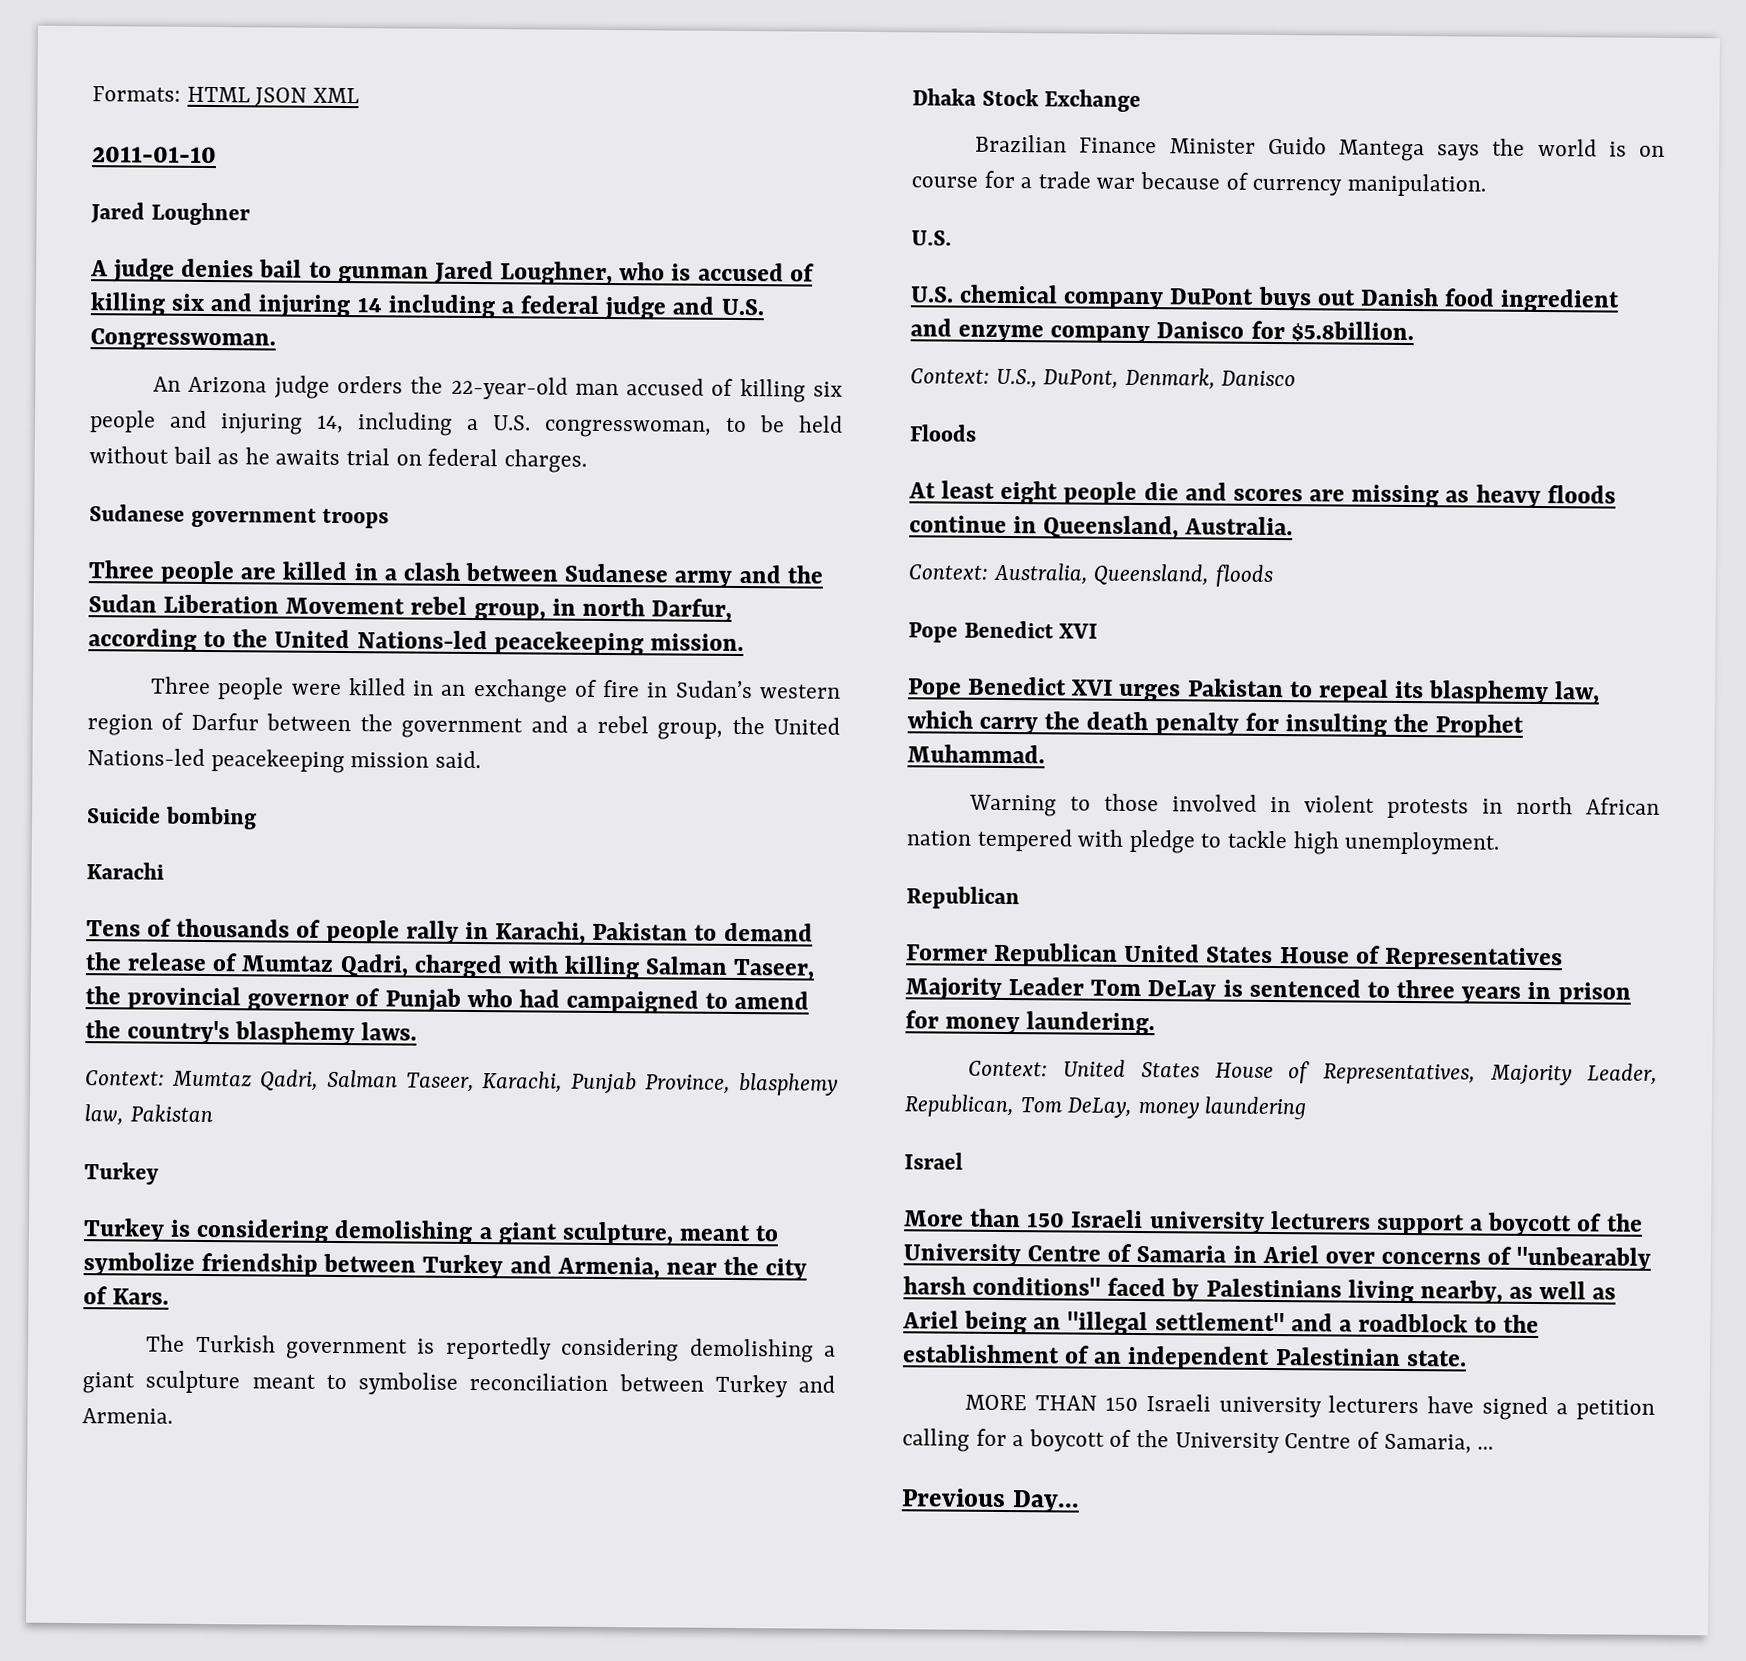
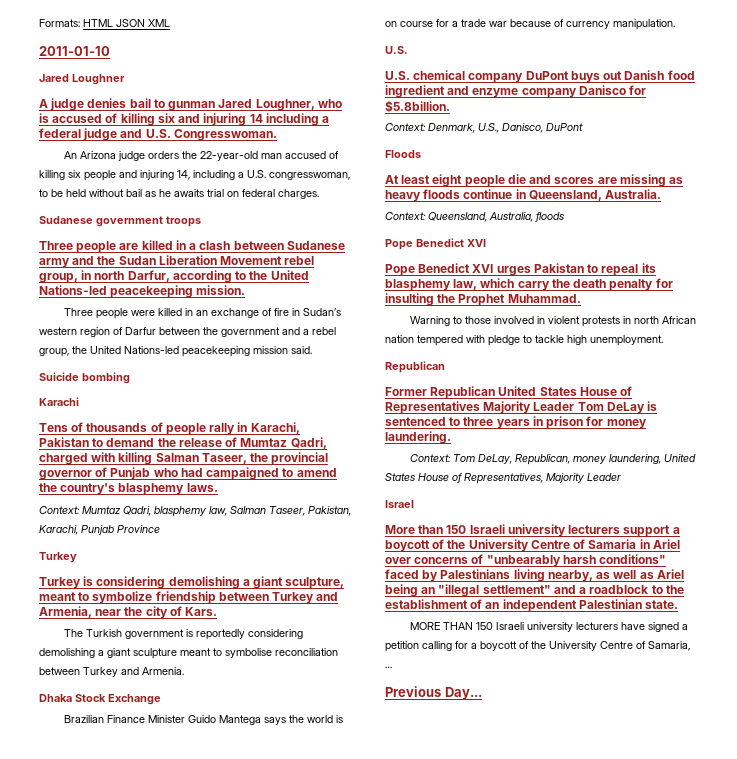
[326,1069,475,1093] Salman Taseer, -> [154,506,351,517] blasphemy law, Salman Taseer, Pakistan,
[645,1073,838,1096] [84,1104,213,1126] Province, blasphemy law, Pakistan -> [117,525,160,533] Province
[995,367,1297,390] U.S., DuPont, Denmark, Danisco -> [428,123,583,133] Denmark, U.S., Danisco, DuPont
[992,562,1211,586] Australia, Queensland, -> [428,212,533,222] Queensland, Australia,
(1049, 1068) none -> [453,454,662,465] Tom DeLay, Republican, money laundering,
[1587,1063,1658,1085] [904,1094,1308,1120] Leader, Republican, Tom DeLay, money laundering -> [587,473,621,481] Leader

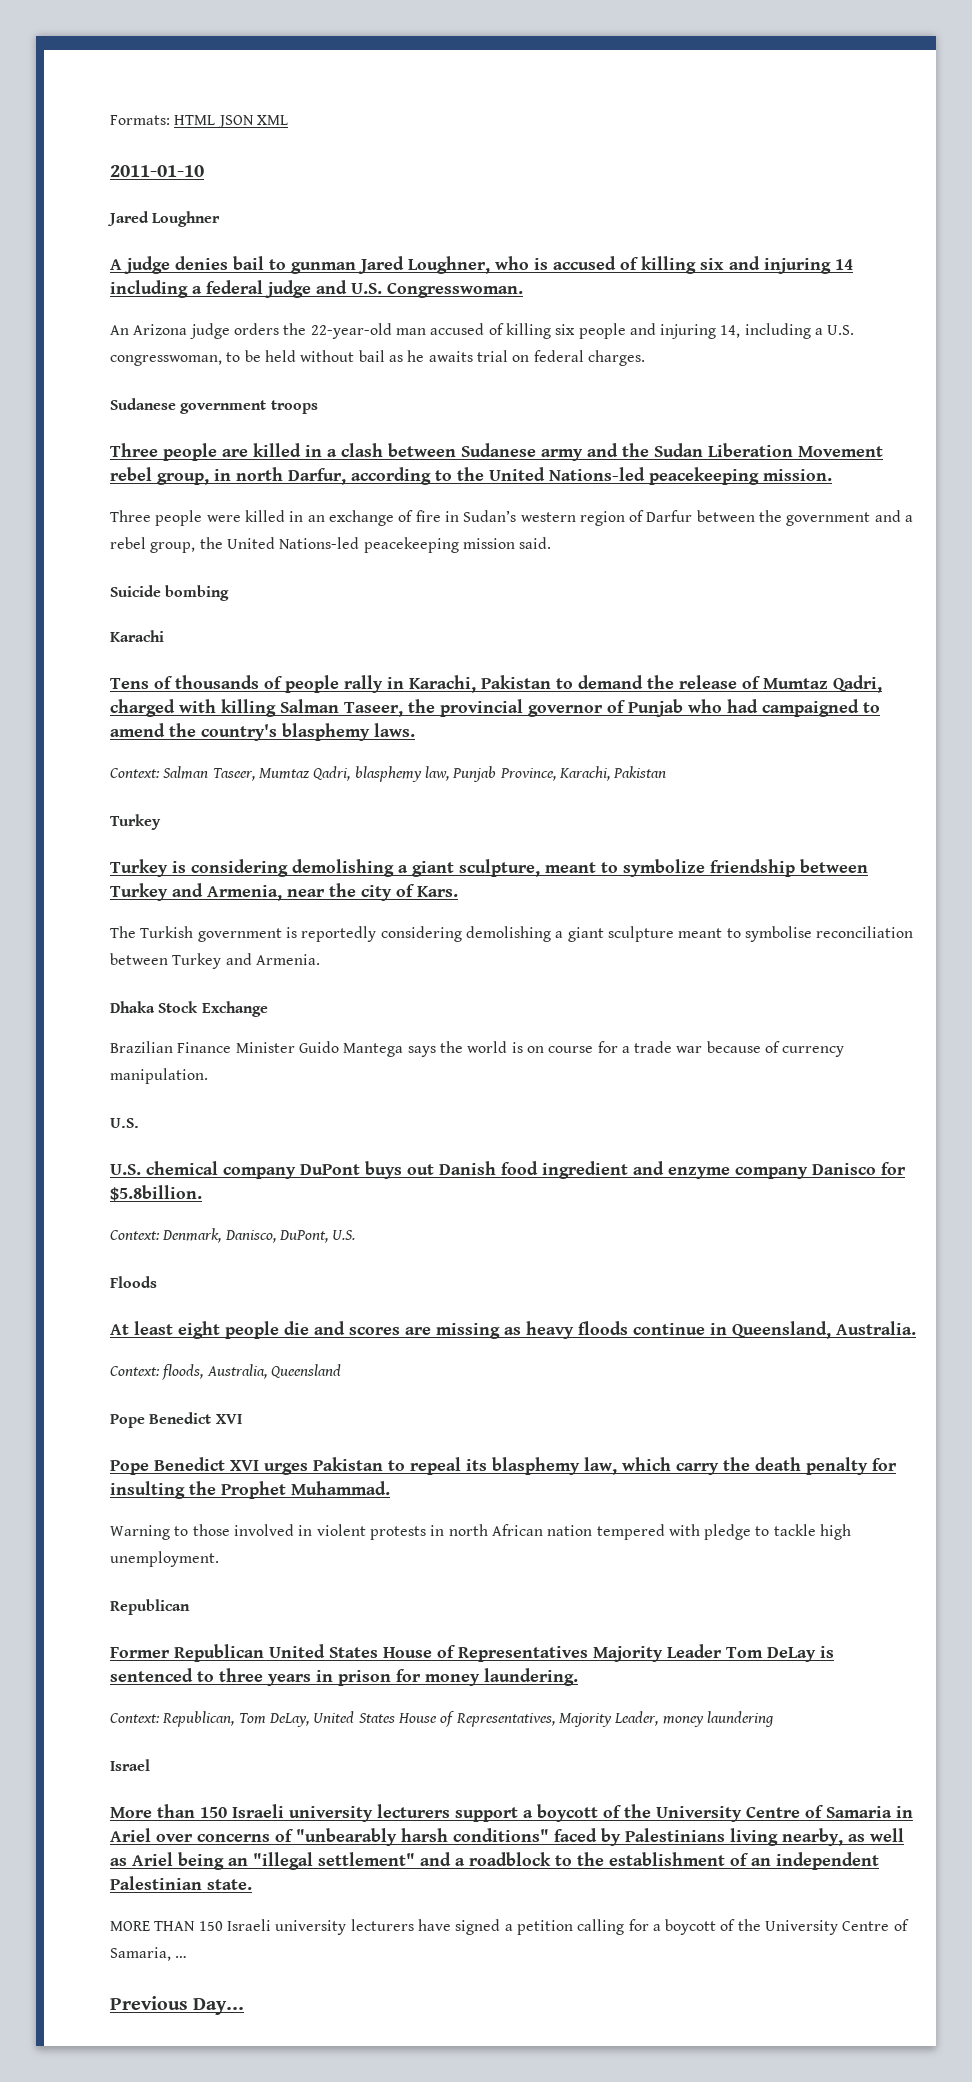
(80, 510) none -> [163,766,255,781] Salman Taseer,
[230,506,351,516] [39,525,160,535] Salman Taseer, Pakistan, Karachi, Punjab Province -> [452,766,667,782] Punjab Province, Karachi, Pakistan
[478,123,583,133] U.S., Danisco, DuPont -> [224,1230,356,1243] Danisco, DuPont, U.S.
[428,212,564,222] Queensland, Australia, floods -> [162,1364,341,1380] floods, Australia, Queensland
(452, 458) none -> [162,1711,235,1727] Republican,
[515,454,662,465] Republican, money laundering, -> (309, 1720) none
[587,473,621,481] Leader -> [614,1711,774,1727] Leader, money laundering

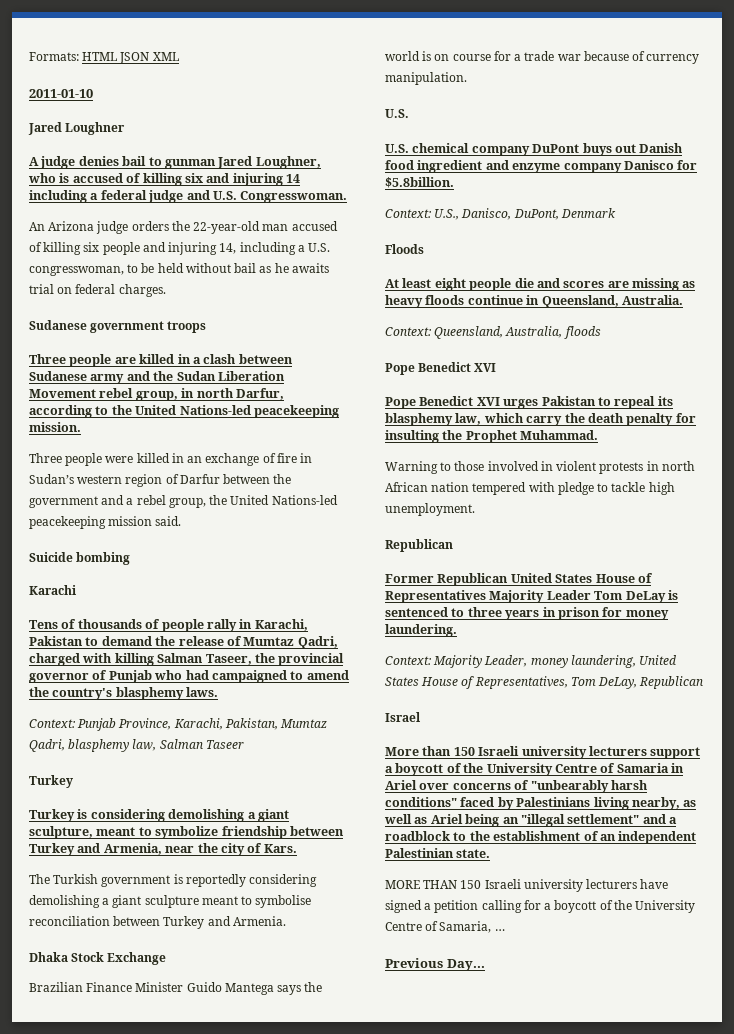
[163,766,667,782] Salman Taseer, Mumtaz Qadri, blasphemy law, Punjab Province, Karachi, Pakistan -> [77,718,328,731] [29,739,244,752] Punjab Province, Karachi, Pakistan, Mumtaz Qadri, blasphemy law, Salman Taseer
[162,1228,222,1243] Denmark, -> [434,209,460,220] U.S.,
[332,1230,356,1240] U.S. -> [560,208,616,218] Denmark
[162,1364,341,1380] floods, Australia, Queensland -> [434,326,601,339] Queensland, Australia, floods
[162,1711,309,1727] Republican, Tom DeLay, -> [433,655,636,668] Majority Leader, money laundering,
[558,1711,774,1727] Majority Leader, money laundering -> [570,676,704,689] Tom DeLay, Republican

